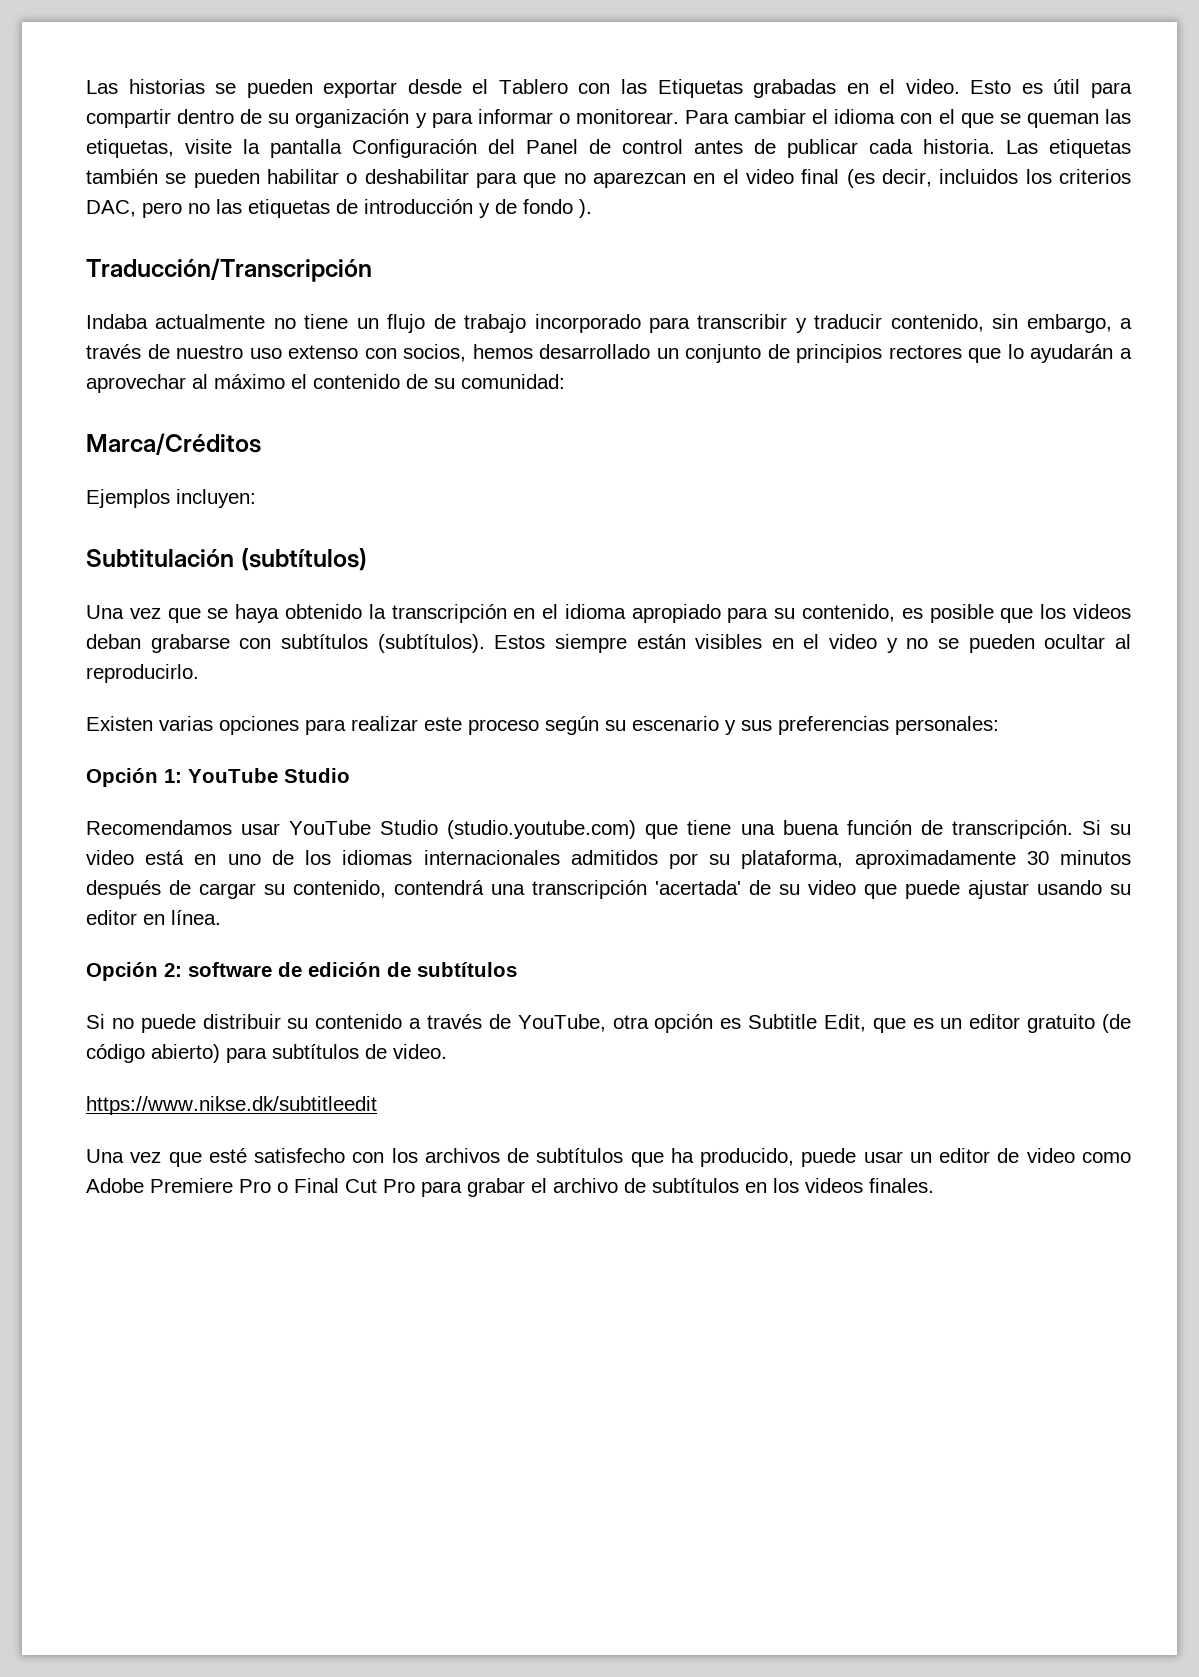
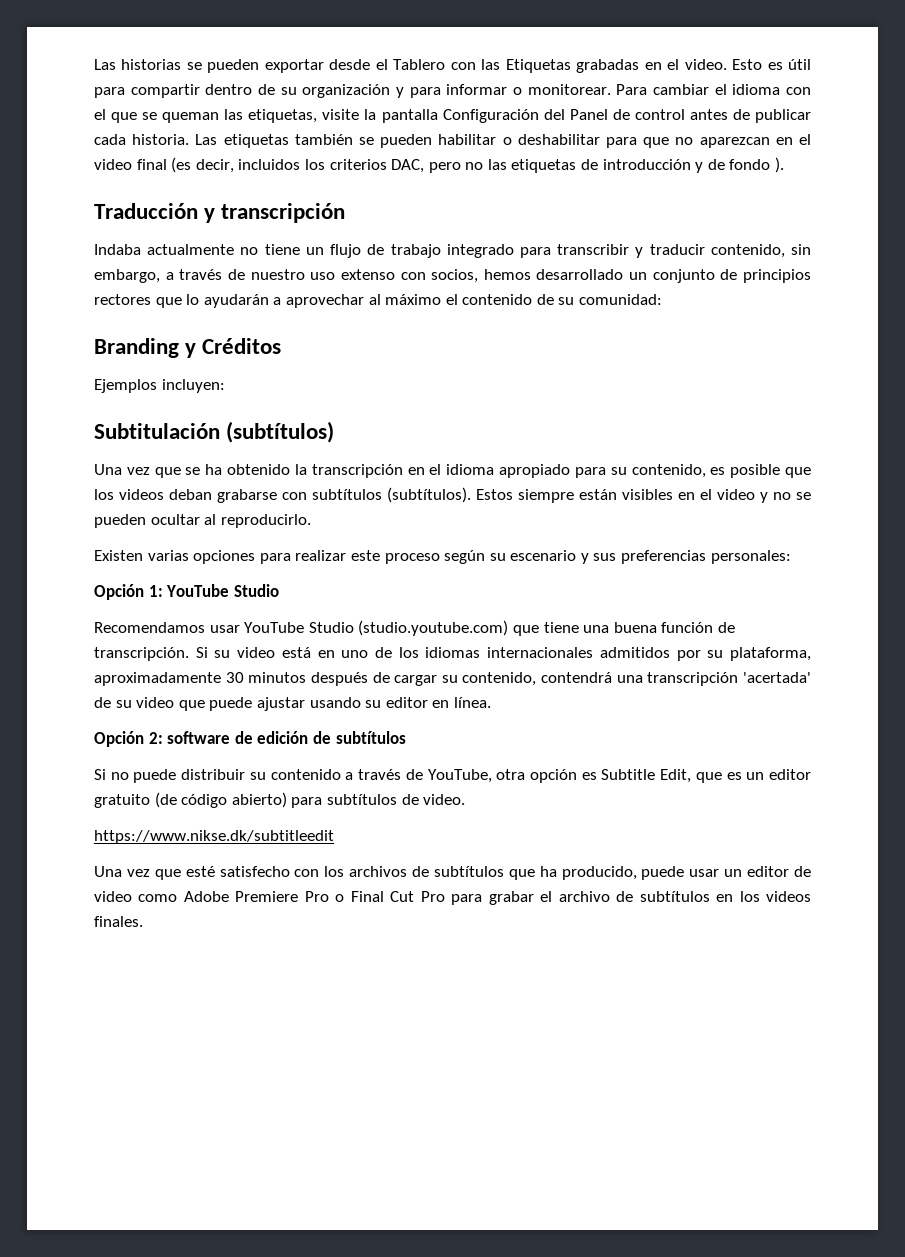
[86,258,372,282] Traducción/Transcripción -> [94,203,346,223] Traducción y transcripción
[534,314,641,333] incorporado -> [446,244,514,258] integrado
[86,433,261,455] Marca/Créditos -> [94,338,282,358] Branding y Créditos
[235,604,280,623] haya -> [205,464,223,475] ha

